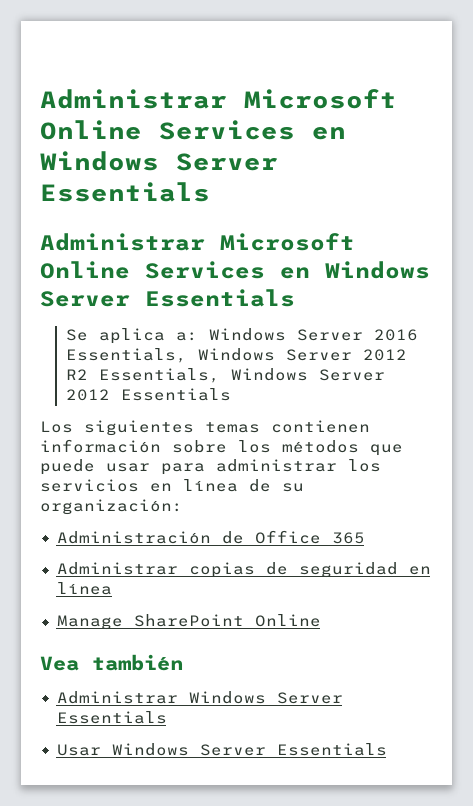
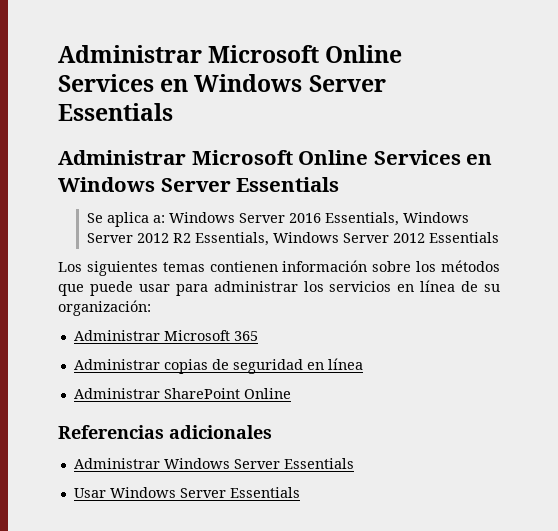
[56,530,321,544] Administración de Office -> [73,330,230,341] Administrar Microsoft
[56,615,123,630] Manage -> [73,388,160,399] Administrar
[40,654,183,671] Vea también -> [58,425,272,439] Referencias adicionales

